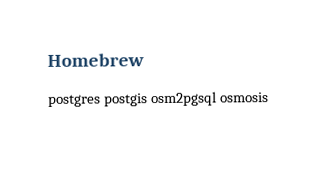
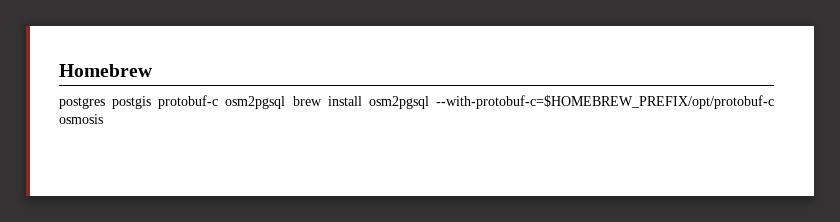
[150,91,217,107] osm2pgsql -> [158,95,774,109] protobuf-c osm2pgsql brew install osm2pgsql --with-protobuf-c=$HOMEBREW_PREFIX/opt/protobuf-c

